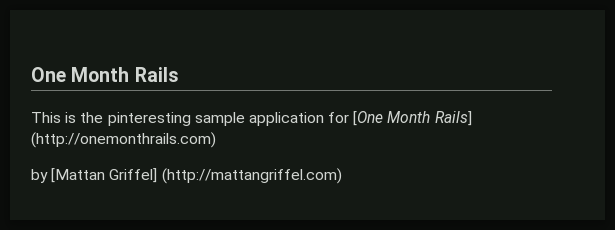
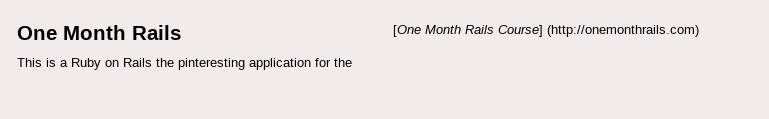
(77, 117) none -> [60,58,152,70] a Ruby on Rails
[194,112,245,126] sample -> (245, 64) none
(350, 117) none -> [334,58,352,67] the
[434,111,472,126] Rails] -> [465,25,543,37] Rails Course]
[31,168,342,184] // by [Mattan Griffel] (http://mattangriffel.com) -> (699, 31) none

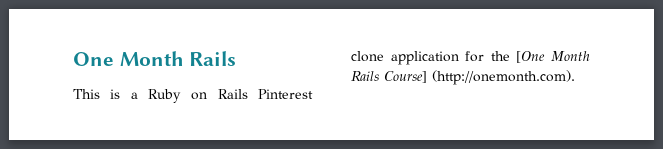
[156,58,245,70] the pinteresting -> [258,89,313,99] [351,51,384,62] Pinterest clone
[547,25,699,37] (http://onemonthrails.com) -> [432,70,575,85] (http://onemonth.com).

